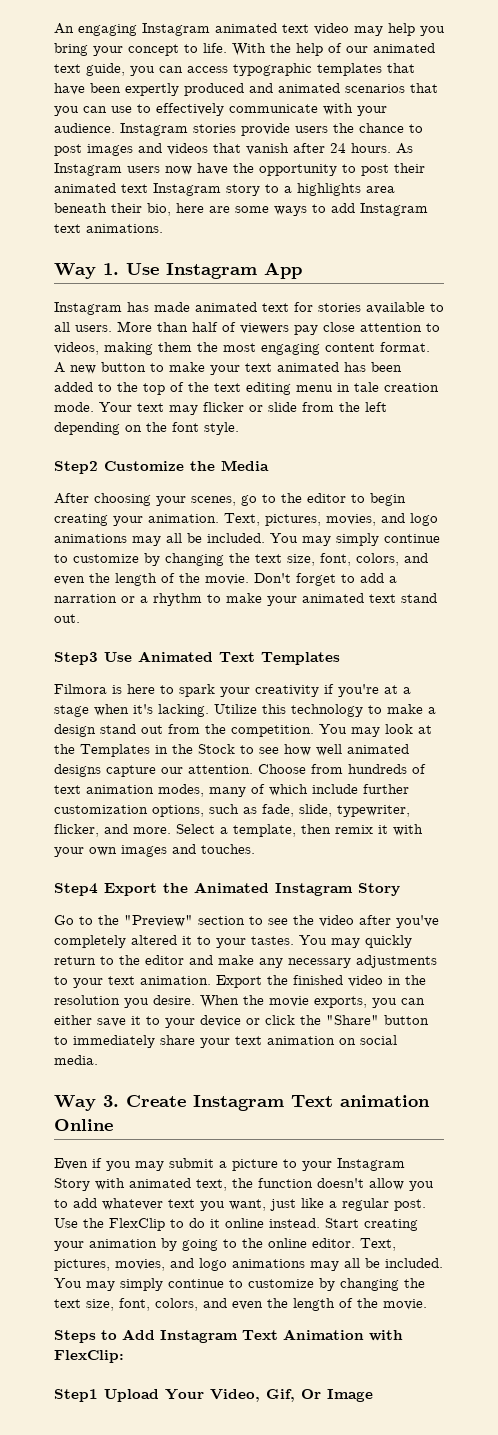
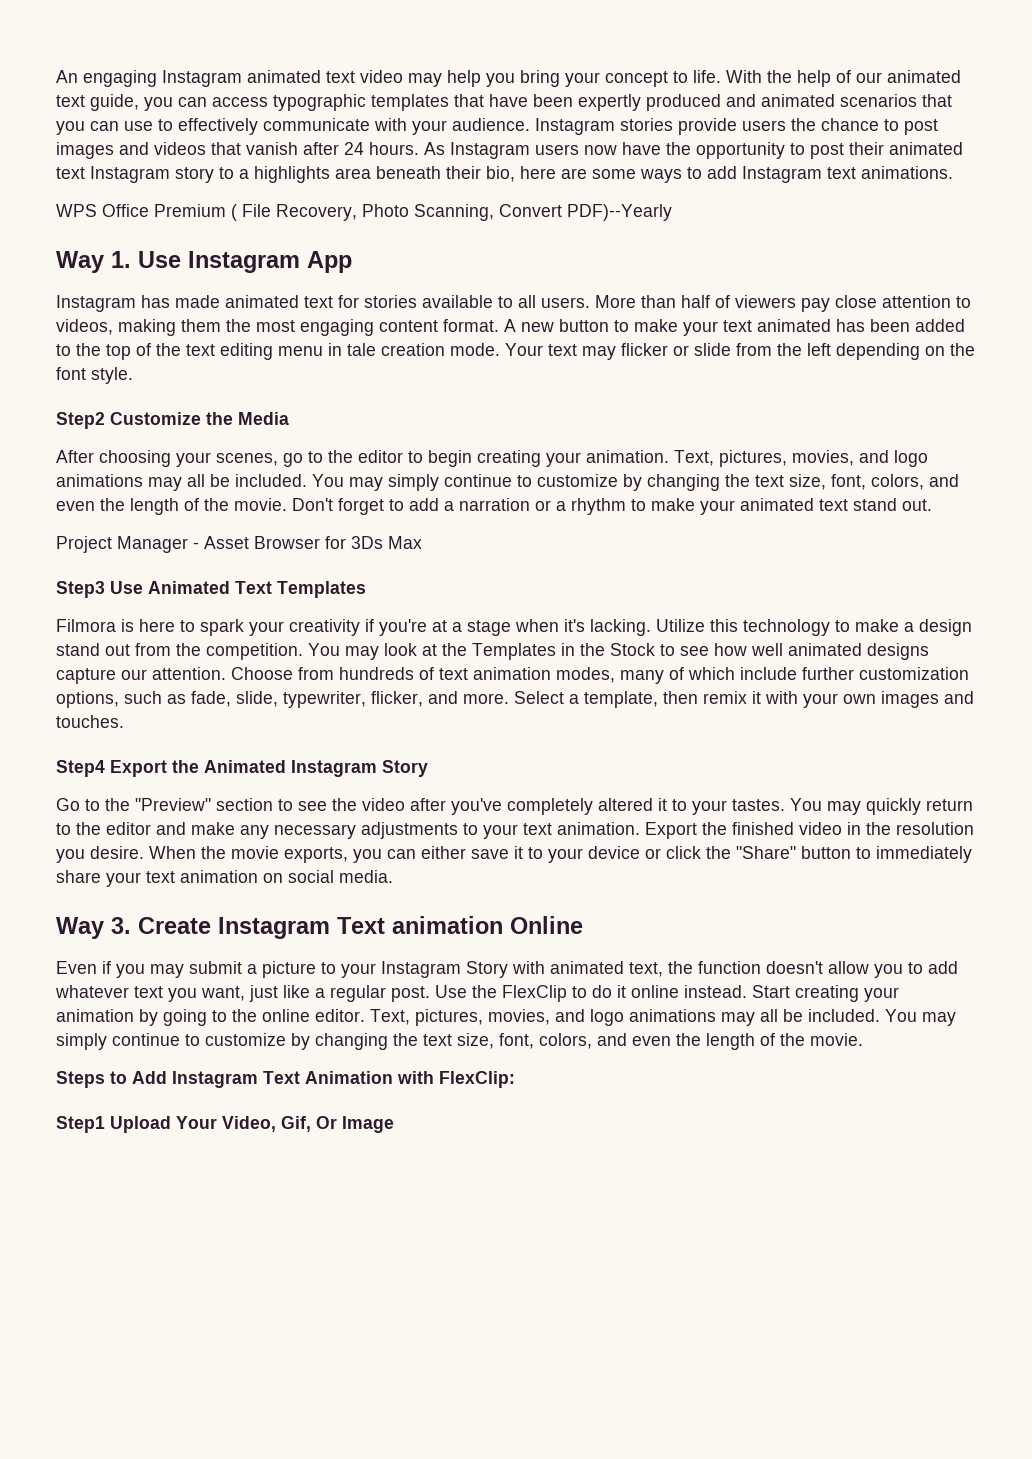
(163, 228) none -> [56,204,672,221] // WPS Office Premium ( File Recovery, Photo Scanning, Convert PDF)--Yearly
(80, 618) none -> [56,536,422,553] // Project Manager - Asset Browser for 3Ds Max

